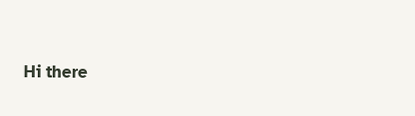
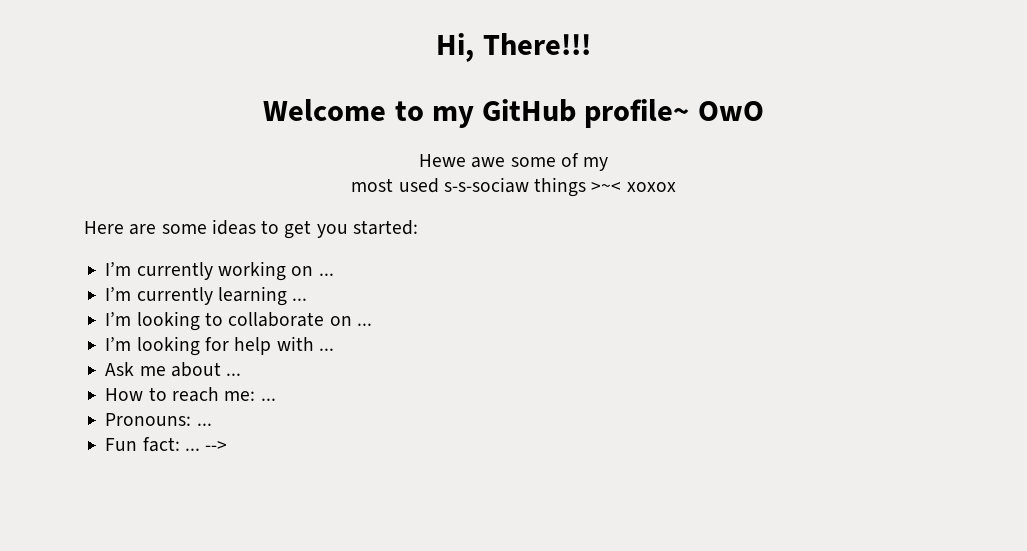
[23,64,88,78] Hi there -> [436,33,591,62] [263,99,764,128] [418,153,609,171] [351,177,676,197] [84,219,418,239] [105,261,334,281] [105,286,308,306] [105,311,372,331] [105,336,334,356] [105,362,242,377] [105,387,276,402] [105,413,212,426] [105,437,228,452] Hi, There!!! // Welcome to my GitHub profile~ OwO // Hewe awe some of my // most used s-s-sociaw things >~< xoxox // Here are some ideas to get you started: // I’m currently working on ... // I’m currently learning ... // I’m looking to collaborate on ... // I’m looking for help with ... // Ask me about ... // How to reach me: ... // Pronouns: ... // Fun fact: ... -->

